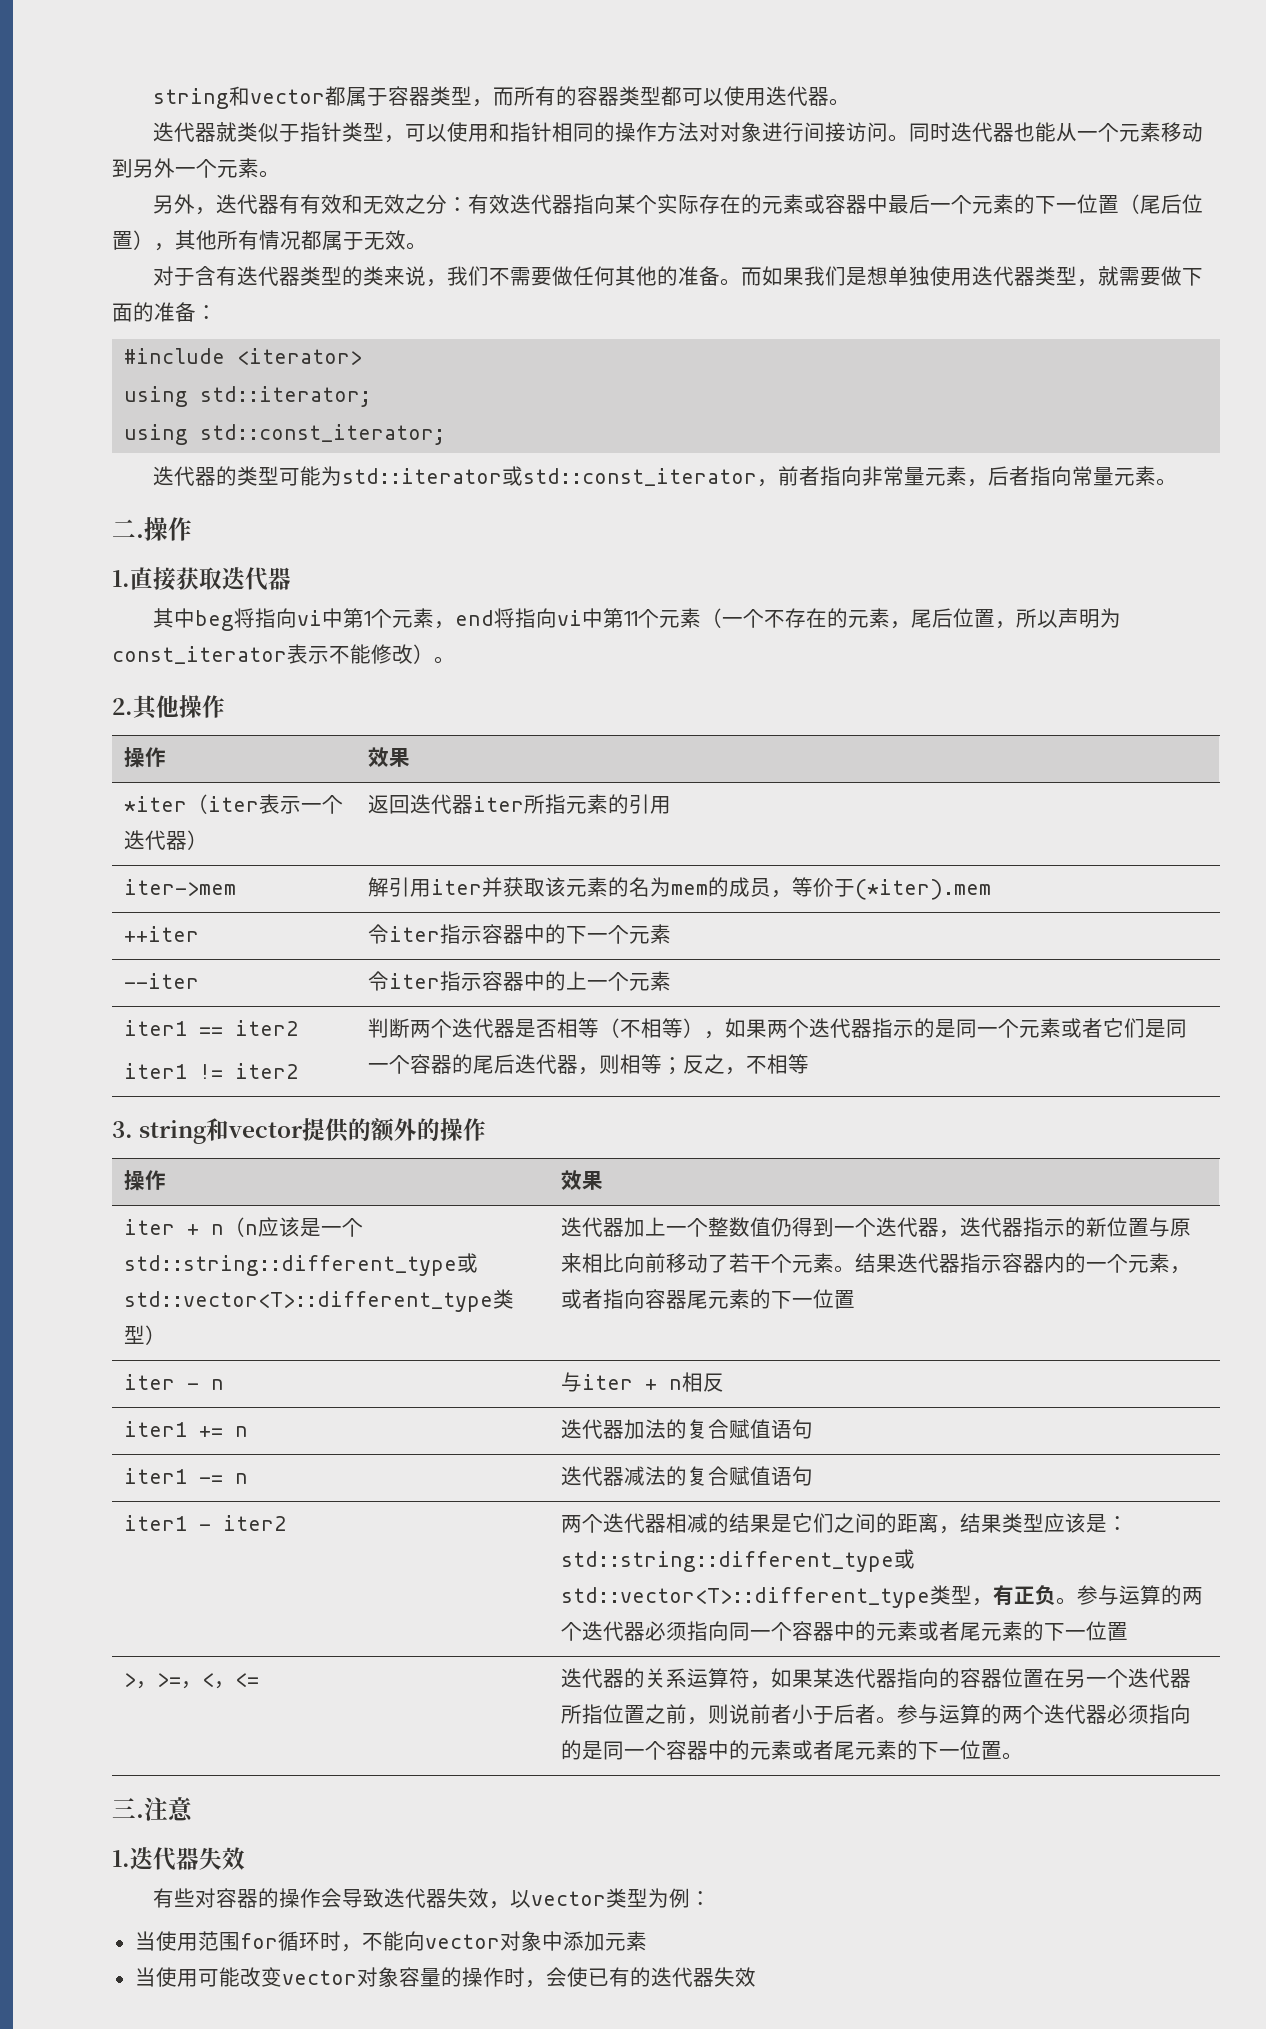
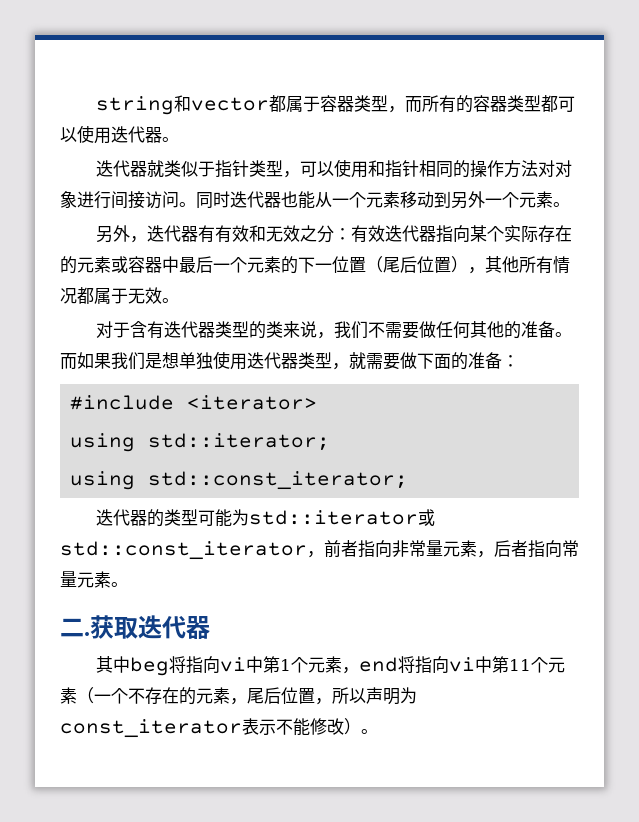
[144,517,192,541] [112,567,176,591] 操作 // 1.直接 -> (90, 634) none
[112,695,225,720] [124,747,167,768] [368,747,411,767] [124,794,344,814] [124,830,209,850] [368,794,672,814] [124,879,237,896] [368,877,992,900] [124,926,200,942] [368,924,672,944] [124,973,200,989] [368,971,672,991] [124,1020,299,1036] [124,1063,299,1079] [368,1018,1188,1039] [368,1054,810,1075] [112,1118,487,1144] [124,1170,167,1191] [561,1170,604,1190] [124,1217,364,1237] [124,1253,479,1276] [124,1289,515,1312] [124,1325,167,1345] [561,1217,1192,1238] [561,1253,1192,1274] [561,1289,856,1309] [124,1374,225,1390] [561,1372,725,1392] [124,1421,249,1437] [561,1419,814,1439] [124,1468,249,1484] [561,1466,814,1486] [124,1515,287,1531] [561,1513,1129,1534] [561,1549,916,1572] [561,1585,1204,1608] [561,1621,1129,1641] [124,1673,260,1689] [561,1668,1192,1689] [561,1704,1192,1725] [561,1740,1024,1760] [112,1797,193,1822] [112,1847,245,1871] [152,1888,711,1909] [134,1931,647,1952] [134,1967,756,1988] // 2.其他操作 // 操作 | 效果 // *iter（iter表示一个迭代器） | 返回迭代器iter所指元素的引用 // iter->mem | 解引用iter并获取该元素的名为mem的成员，等价于(*iter).mem // ++iter | 令iter指示容器中的下一个元素 // --iter | 令iter指示容器中的上一个元素 // iter1 == iter2 // iter1 != iter2 | 判断两个迭代器是否相等（不相等），如果两个迭代器指示的是同一个元素或者它们是同一个容器的尾后迭代器，则相等；反之，不相等 // 3. string和vector提供的额外的操作 // 操作 | 效果 // iter + n（n应该是一个std::string::different_type或std::vector<T>::different_type类型） | 迭代器加上一个整数值仍得到一个迭代器，迭代器指示的新位置与原来相比向前移动了若干个元素。结果迭代器指示容器内的一个元素，或者指向容器尾元素的下一位置 // iter - n | 与iter + n相反 // iter1 += n | 迭代器加法的复合赋值语句 // iter1 -= n | 迭代器减法的复合赋值语句 // iter1 - iter2 | 两个迭代器相减的结果是它们之间的距离，结果类型应该是：std::string::different_type或std::vector<T>::different_type类型，有正负。参与运算的两个迭代器必须指向同一个容器中的元素或者尾元素的下一位置 // >，>=，<，<= | 迭代器的关系运算符，如果某迭代器指向的容器位置在另一个迭代器所指位置之前，则说前者小于后者。参与运算的两个迭代器必须指向的是同一个容器中的元素或者尾元素的下一位置。 // 三.注意 // 1.迭代器失效 // 有些对容器的操作会导致迭代器失效，以vector类型为例： // 当使用范围for循环时，不能向vector对象中添加元素 // 当使用可能改变vector对象容量的操作时，会使已有的迭代器失效 -> (378, 731) none

